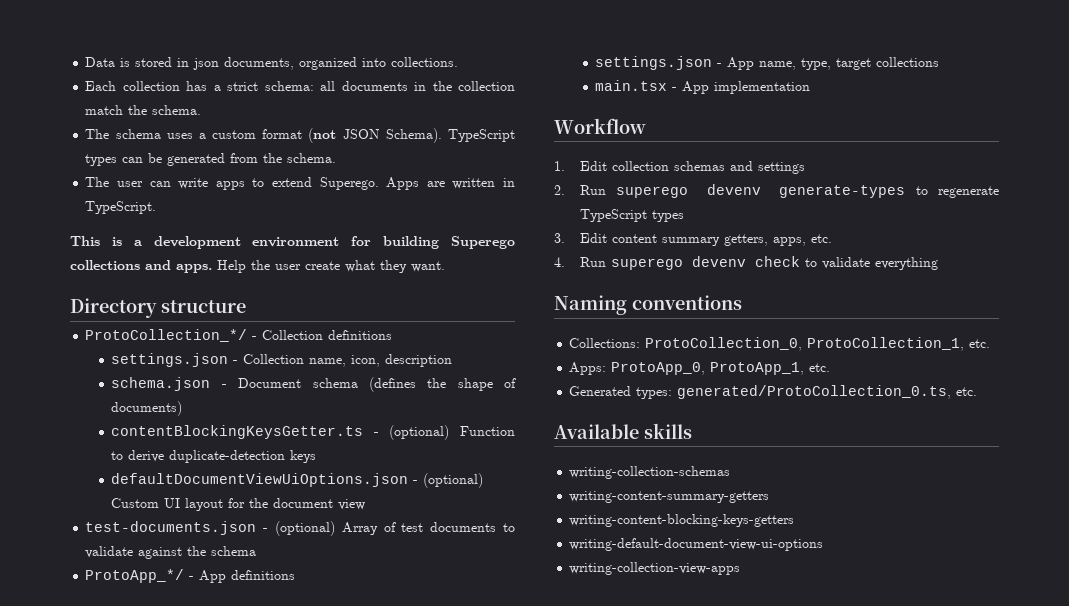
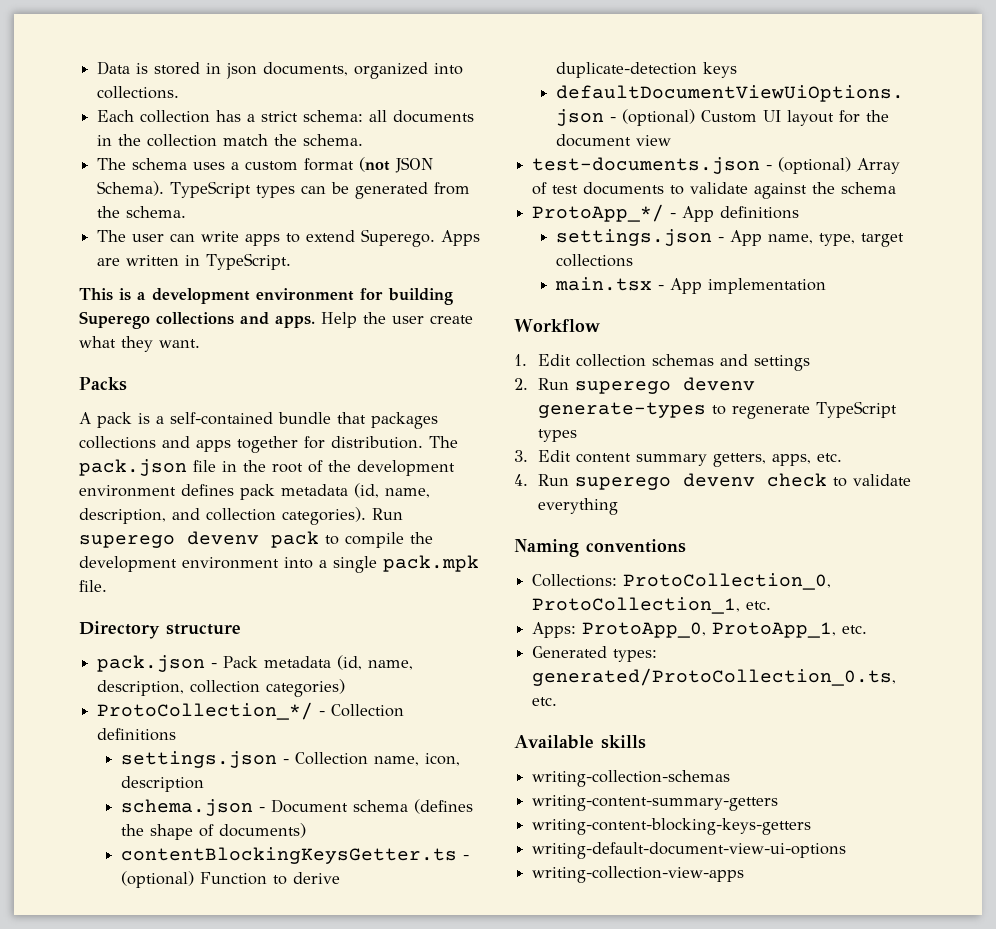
[70,298,246,318] Directory structure -> [79,377,127,391] [79,412,438,429] [79,436,458,453] [79,459,455,476] [79,483,430,500] [79,507,403,525] [79,531,433,548] [79,555,479,573] [79,580,107,592] [79,621,241,639] [97,655,414,672] [97,679,346,697] Packs // A pack is a self-contained bundle that packages collections and apps together for distribution. The pack.json file in the root of the development environment defines pack metadata (id, name, description, and collection categories). Run superego devenv pack to compile the development environment into a single pack.mpk file. // Directory structure // pack.json - Pack metadata (id, name, description, collection categories)

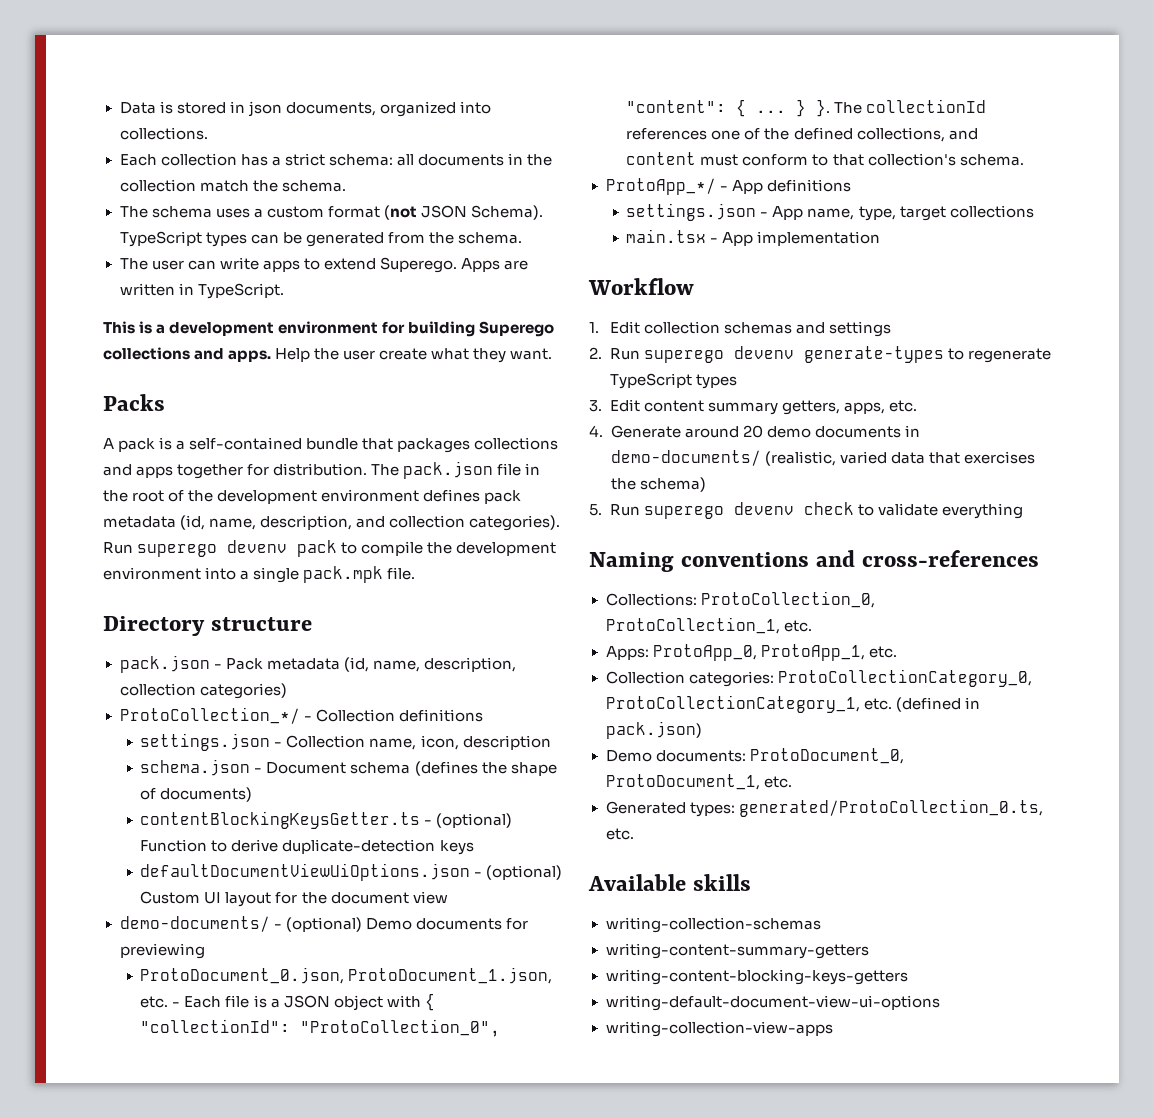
[532,157,901,174] [532,182,897,199] test-documents.json - (optional) Array of test documents to validate against the schema -> [119,916,528,932] [119,943,205,959] [140,967,553,984] [140,993,435,1011] [140,1019,501,1037] [626,99,987,117] [626,127,978,142] [626,152,1024,166] demo-documents/ - (optional) Demo documents for previewing // ProtoDocument_0.json, ProtoDocument_1.json, etc. - Each file is a JSON object with { "collectionId": "ProtoCollection_0", "content": { ... } }. The collectionId references one of the defined collections, and content must conform to that collection's schema.
(528, 480) none -> [610,425,920,438] [610,450,1035,466] [610,477,706,492] [589,504,602,516] Generate around 20 demo documents in demo-documents/ (realistic, varied data that exercises the schema) // 5.
(686, 546) none -> [816,550,1040,567] and cross-references
(868, 629) none -> [605,669,1032,687] [605,695,980,713] [605,721,702,739] [605,748,904,764] [605,774,792,790] // Collection categories: ProtoCollectionCategory_0, ProtoCollectionCategory_1, etc. (defined in pack.json) // Demo documents: ProtoDocument_0, ProtoDocument_1, etc.

